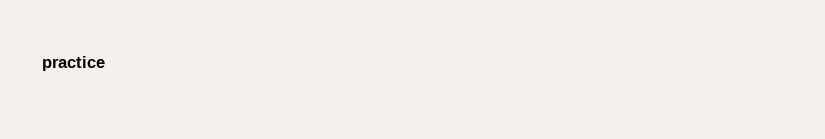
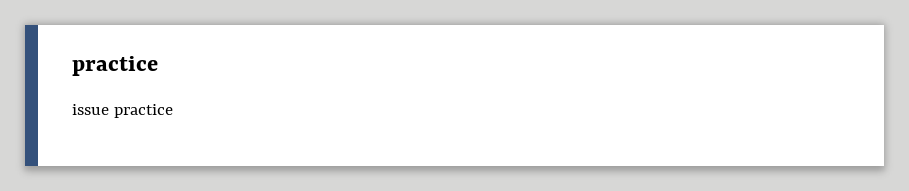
[42,56,105,71] practice -> [72,56,158,76] [72,104,173,118] practice // issue practice

